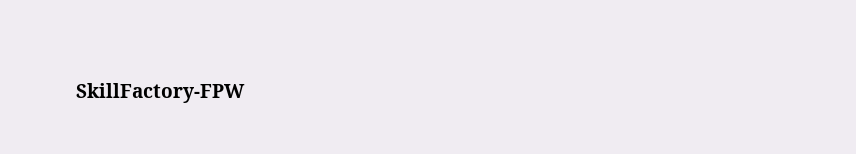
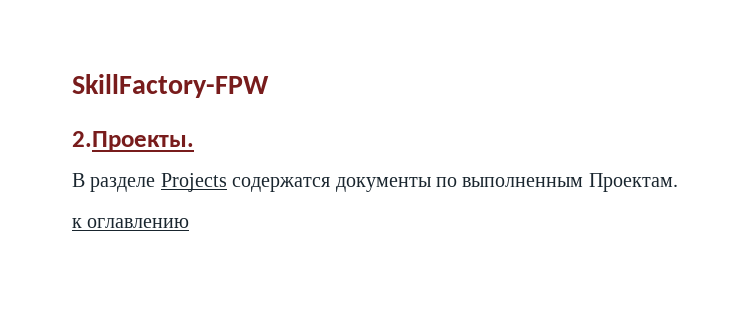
(245, 93) none -> [72,131,194,151] [72,173,678,192] [72,218,190,228] // 2.Проекты. // В разделе Projects coдержатся документы по выполненным Проектам. // к оглавлению

